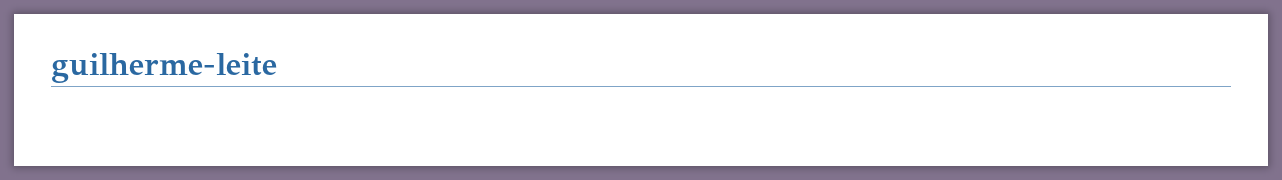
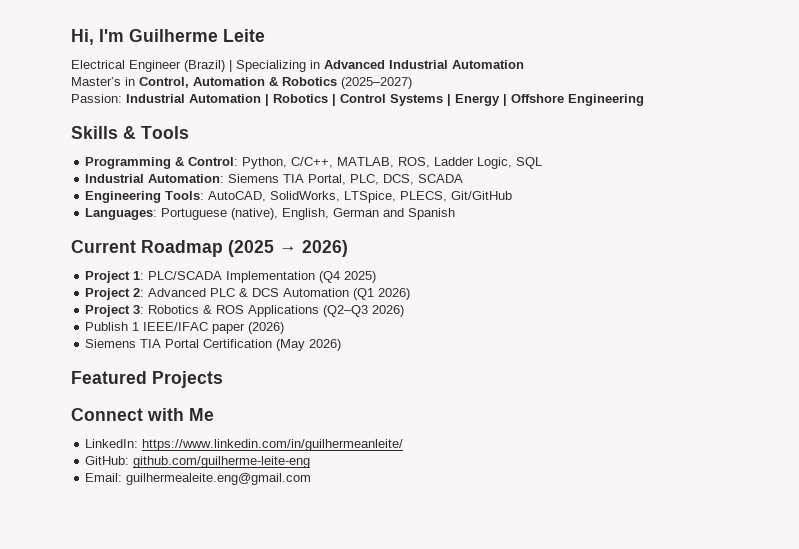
[51,53,277,83] guilherme-leite -> [71,29,265,45] [71,60,524,72] [71,77,412,89] [71,94,644,106] [71,126,189,139] [85,157,543,169] [85,174,464,185] [85,191,513,203] [85,208,456,220] [71,240,348,257] [85,271,377,283] [85,288,411,300] [85,305,405,317] [85,322,285,334] [85,339,342,351] [71,371,223,388] [71,408,214,421] [85,439,404,451] [85,456,311,468] [85,473,312,485] Hi, I'm Guilherme Leite // Electrical Engineer (Brazil) | Specializing in Advanced Industrial Automation // Master’s in Control, Automation & Robotics (2025–2027) // Passion: Industrial Automation | Robotics | Control Systems | Energy | Offshore Engineering // Skills & Tools // Programming & Control: Python, C/C++, MATLAB, ROS, Ladder Logic, SQL // Industrial Automation: Siemens TIA Portal, PLC, DCS, SCADA // Engineering Tools: AutoCAD, SolidWorks, LTSpice, PLECS, Git/GitHub // Languages: Portuguese (native), English, German and Spanish // Current Roadmap (2025 → 2026) // Project 1: PLC/SCADA Implementation (Q4 2025) // Project 2: Advanced PLC & DCS Automation (Q1 2026) // Project 3: Robotics & ROS Applications (Q2–Q3 2026) // Publish 1 IEEE/IFAC paper (2026) // Siemens TIA Portal Certification (May 2026) // Featured Projects // Connect with Me // LinkedIn: https://www.linkedin.com/in/guilhermeanleite/ // GitHub: github.com/guilherme-leite-eng // Email: guilhermealeite.eng@gmail.com

